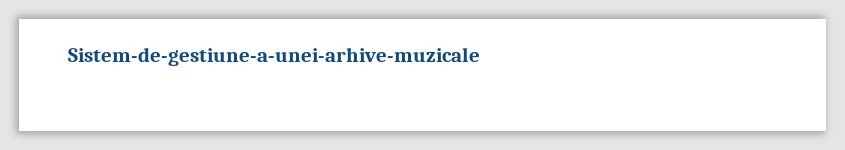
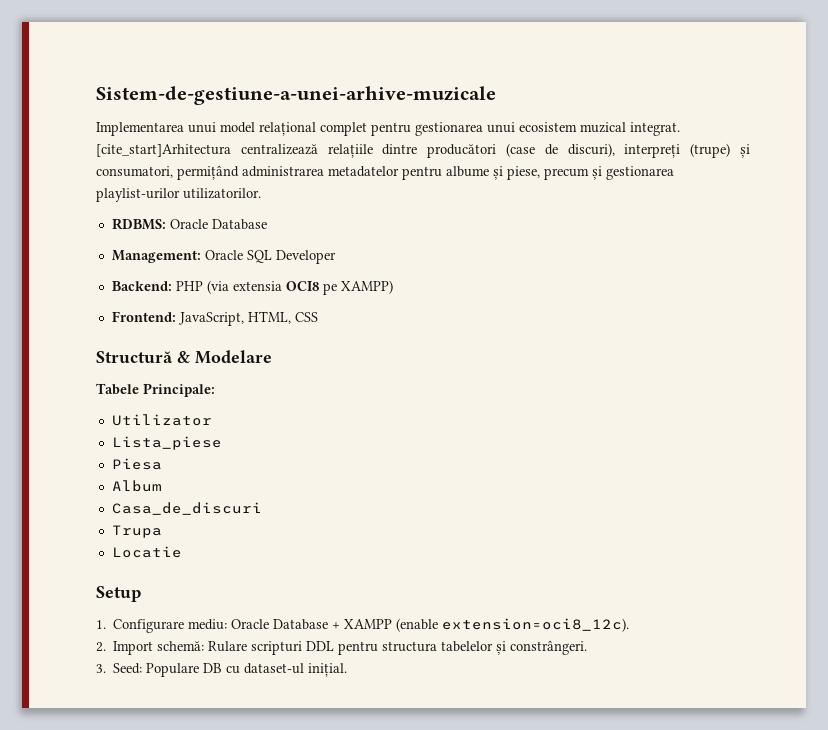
(480, 56) none -> [96,122,680,136] [96,143,750,158] [96,165,674,180] [96,188,261,202] [111,218,267,230] [111,250,336,264] [111,280,393,295] [111,311,318,326] [96,350,272,364] [96,383,215,397] [111,414,212,426] [111,436,222,450] [111,458,162,470] [111,480,162,492] [111,502,262,515] [111,525,162,538] [111,546,182,558] [96,586,141,602] [96,618,630,633] [96,640,588,655] [96,663,348,677] // Implementarea unui model relațional complet pentru gestionarea unui ecosistem muzical integrat. [cite_start]Arhitectura centralizează relațiile dintre producători (case de discuri), interpreți (trupe) și consumatori, permițând administrarea metadatelor pentru albume și piese, precum și gestionarea playlist-urilor utilizatorilor. // RDBMS: Oracle Database // Management: Oracle SQL Developer // Backend: PHP (via extensia OCI8 pe XAMPP) // Frontend: JavaScript, HTML, CSS // Structură & Modelare // Tabele Principale: // Utilizator // Lista_piese // Piesa // Album // Casa_de_discuri // Trupa // Locatie // Setup // 1. Configurare mediu: Oracle Database + XAMPP (enable extension=oci8_12c). // 2. Import schemă: Rulare scripturi DDL pentru structura tabelelor și constrângeri. // 3. Seed: Populare DB cu dataset-ul inițial.

